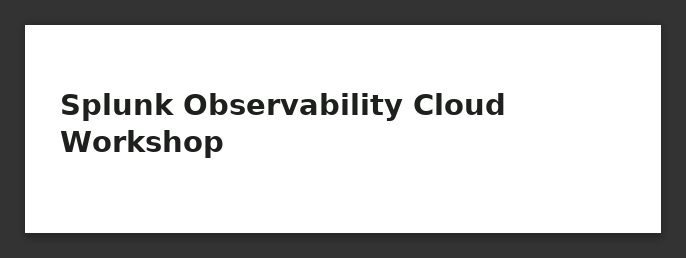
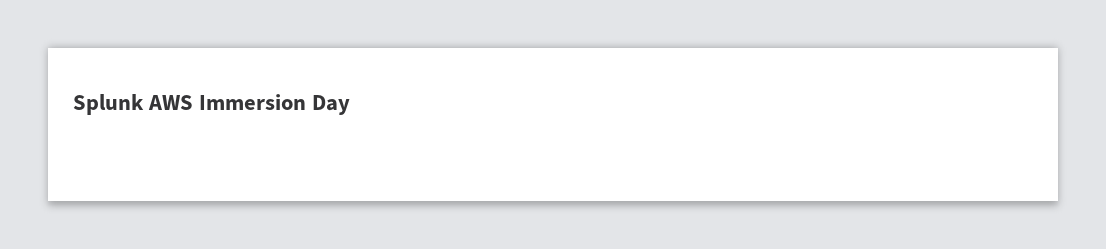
[183,93,506,121] [60,130,224,158] Observability Cloud Workshop -> [148,94,351,115] AWS Immersion Day

